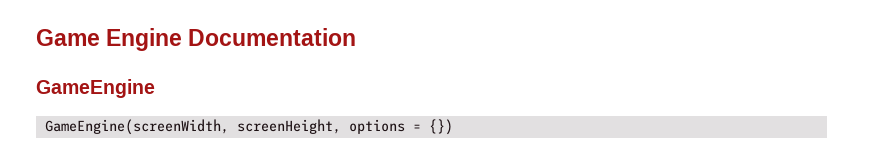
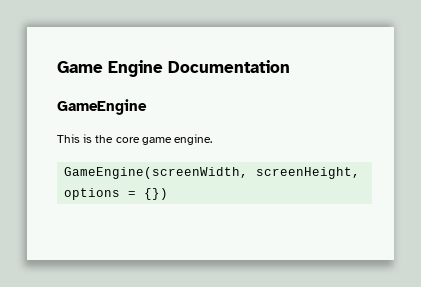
(155, 88) none -> [57,134,213,145] // This is the core game engine.

